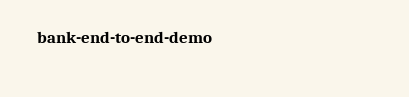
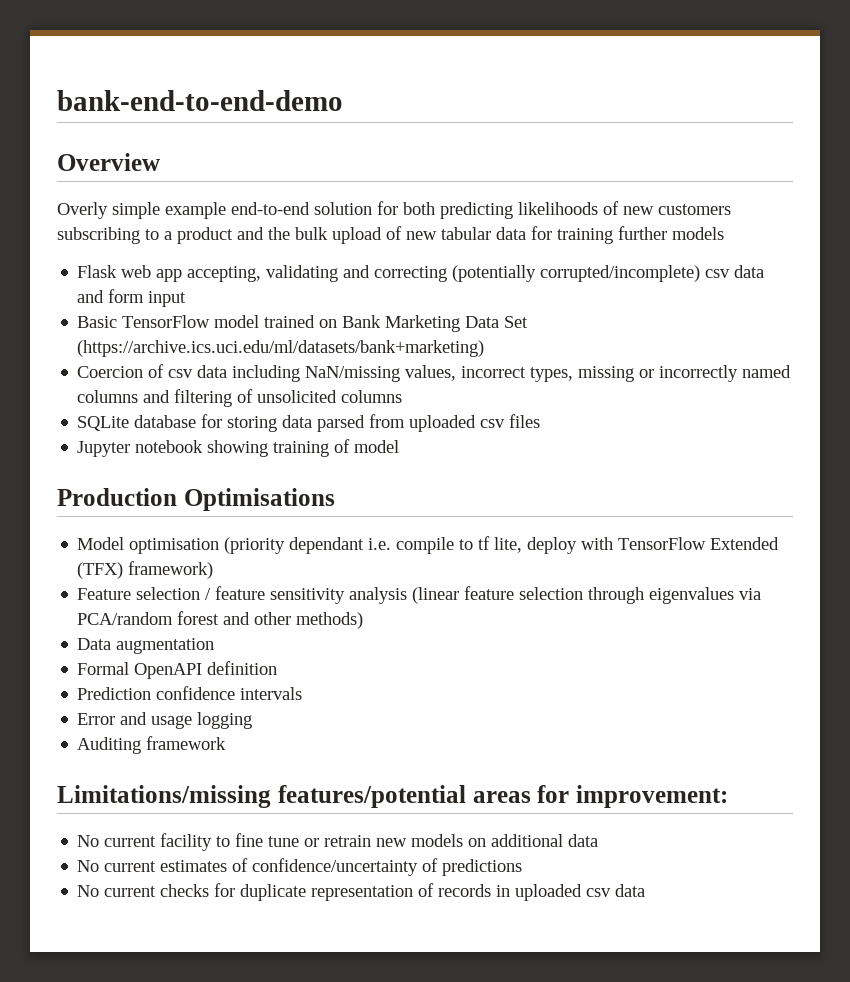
(212, 37) none -> [57,153,160,171] [57,201,731,219] [57,226,724,244] [77,265,765,282] [77,289,187,307] [77,315,529,332] [77,340,485,357] [77,364,792,382] [77,389,403,407] [77,414,541,432] [77,439,400,457] [57,488,335,511] [77,536,780,554] [77,561,214,579] [77,586,762,604] [77,611,364,629] [77,638,215,654] [77,661,278,679] [77,686,303,700] [77,712,253,729] [77,736,227,754] [57,785,728,808] [77,833,599,851] [77,858,523,876] [77,883,646,901] // Overview // Overly simple example end-to-end solution for both predicting likelihoods of new customers subscribing to a product and the bulk upload of new tabular data for training further models // Flask web app accepting, validating and correcting (potentially corrupted/incomplete) csv data and form input // Basic TensorFlow model trained on Bank Marketing Data Set (https://archive.ics.uci.edu/ml/datasets/bank+marketing) // Coercion of csv data including NaN/missing values, incorrect types, missing or incorrectly named columns and filtering of unsolicited columns // SQLite database for storing data parsed from uploaded csv files // Jupyter notebook showing training of model // Production Optimisations // Model optimisation (priority dependant i.e. compile to tf lite, deploy with TensorFlow Extended (TFX) framework) // Feature selection / feature sensitivity analysis (linear feature selection through eigenvalues via PCA/random forest and other methods) // Data augmentation // Formal OpenAPI definition // Prediction confidence intervals // Error and usage logging // Auditing framework // Limitations/missing features/potential areas for improvement: // No current facility to fine tune or retrain new models on additional data // No current estimates of confidence/uncertainty of predictions // No current checks for duplicate representation of records in uploaded csv data

